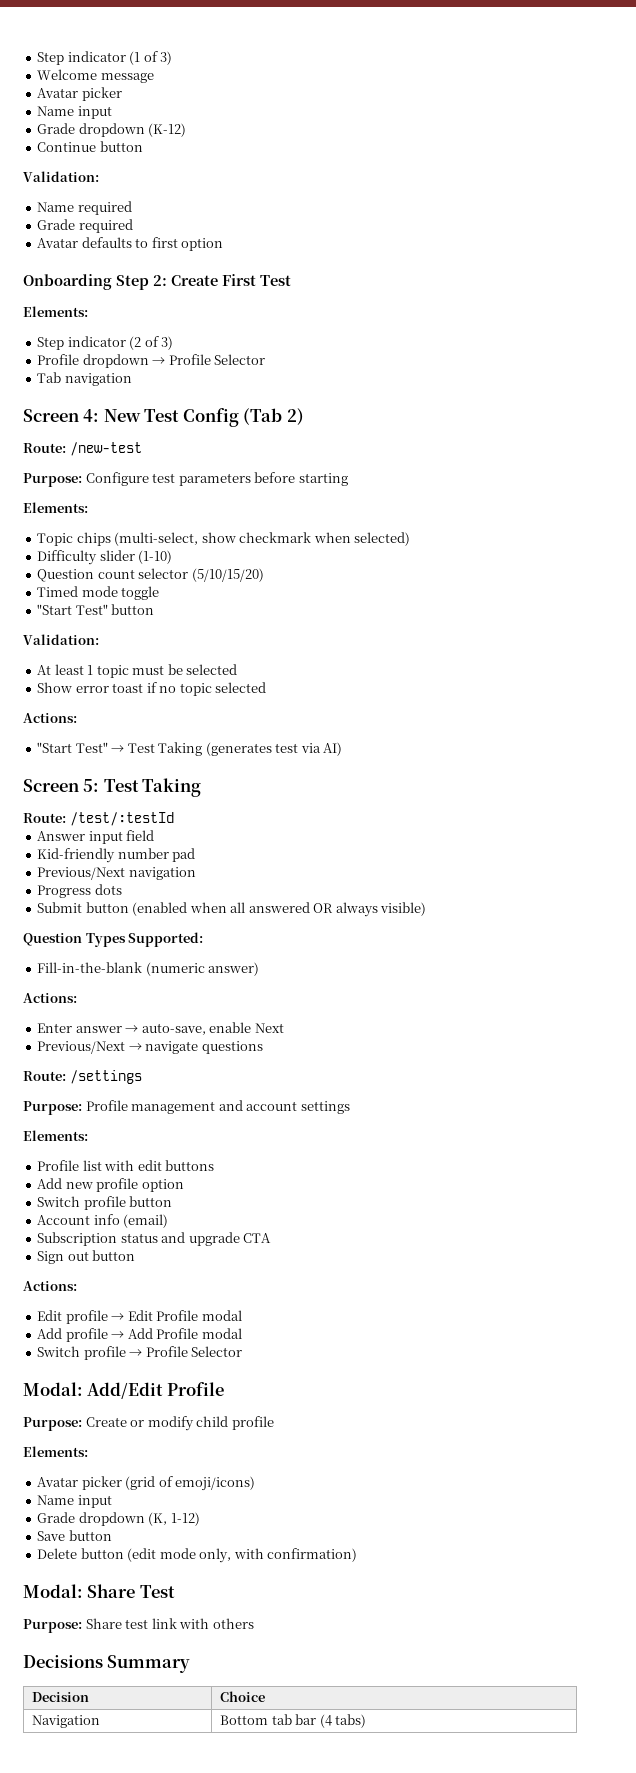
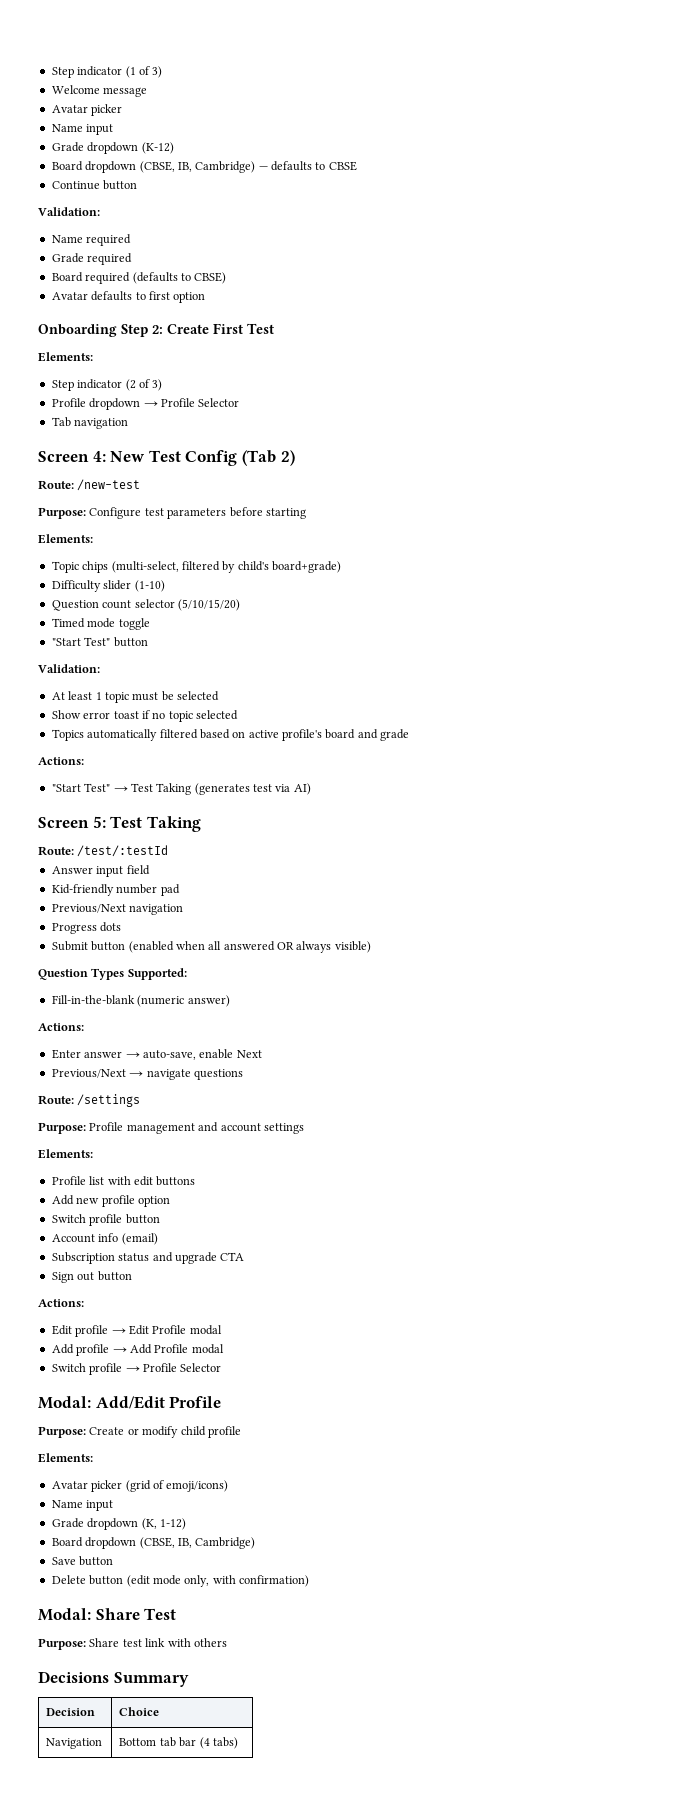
(187, 130) none -> [51,161,357,173] // Board dropdown (CBSE, IB, Cambridge) — defaults to CBSE
(133, 226) none -> [51,272,227,284] // Board required (defaults to CBSE)
[201,532,411,546] show checkmark when selected) -> [181,561,341,573] filtered by child's board+grade)
(267, 687) none -> [51,729,410,741] // Topics automatically filtered based on active profile's board and grade
(200, 1519) none -> [51,1537,256,1549] // Board dropdown (CBSE, IB, Cambridge)

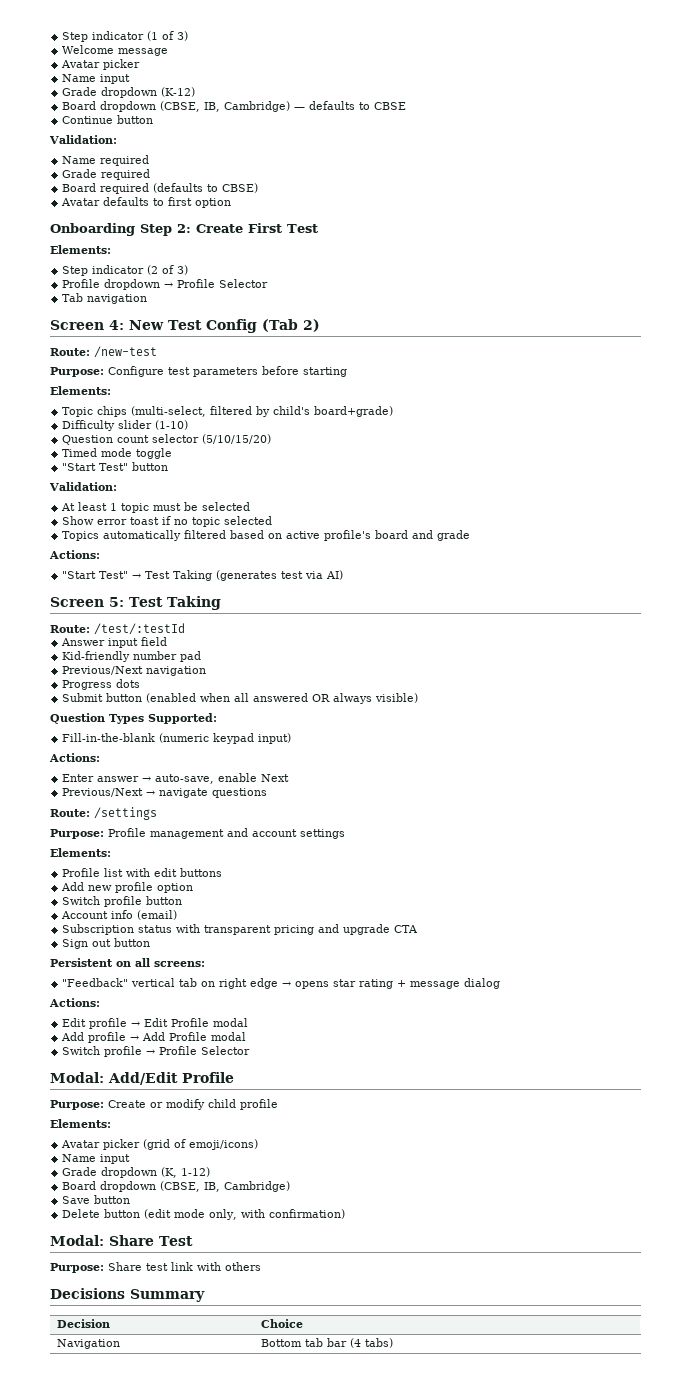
[187,995,230,1007] answer) -> [213,733,292,744] keypad input)
(150, 1257) none -> [176,924,315,935] with transparent pricing
(132, 1276) none -> [50,958,205,967] [62,978,501,989] // Persistent on all screens: // "Feedback" vertical tab on right edge → opens star rating + message dialog

